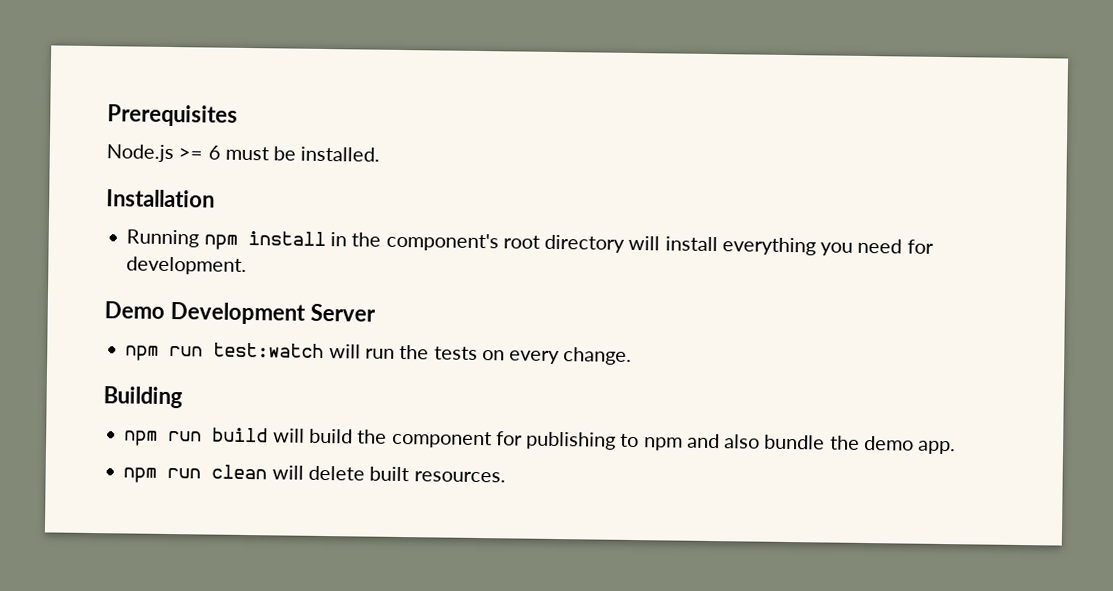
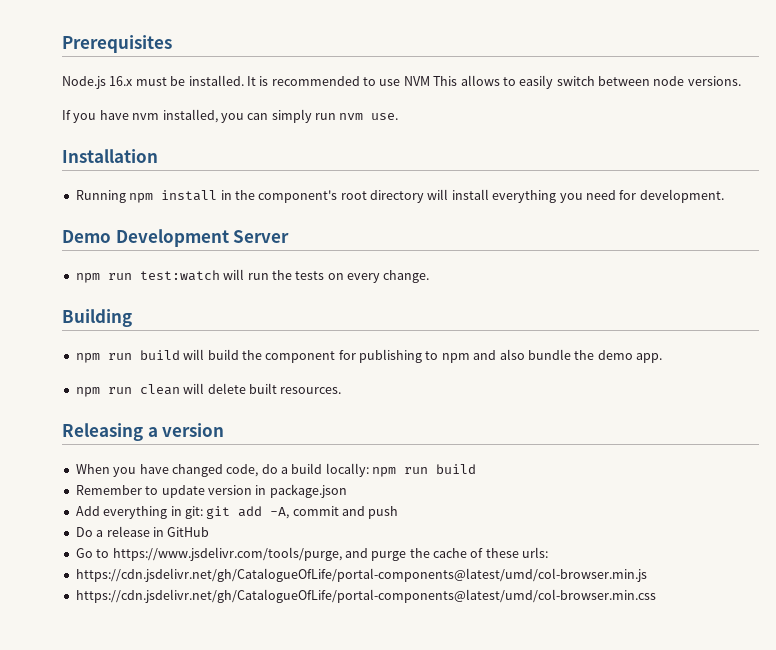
[178,145,221,160] >= 6 -> [109,76,134,86] 16.x
(381, 154) none -> [246,75,741,89] [62,109,399,123] It is recommended to use NVM This allows to easily switch between node versions. // If you have nvm installed, you can simply run nvm use.
(506, 477) none -> [62,423,225,441] [75,463,477,477] [75,484,347,498] [75,506,399,519] [75,526,210,537] [75,547,549,561] [75,568,647,582] [75,589,656,603] // Releasing a version // When you have changed code, do a build locally: npm run build // Remember to update version in package.json // Add everything in git: git add -A, commit and push // Do a release in GitHub // Go to https://www.jsdelivr.com/tools/purge, and purge the cache of these urls: // https://cdn.jsdelivr.net/gh/CatalogueOfLife/portal-components@latest/umd/col-browser.min.js // https://cdn.jsdelivr.net/gh/CatalogueOfLife/portal-components@latest/umd/col-browser.min.css

